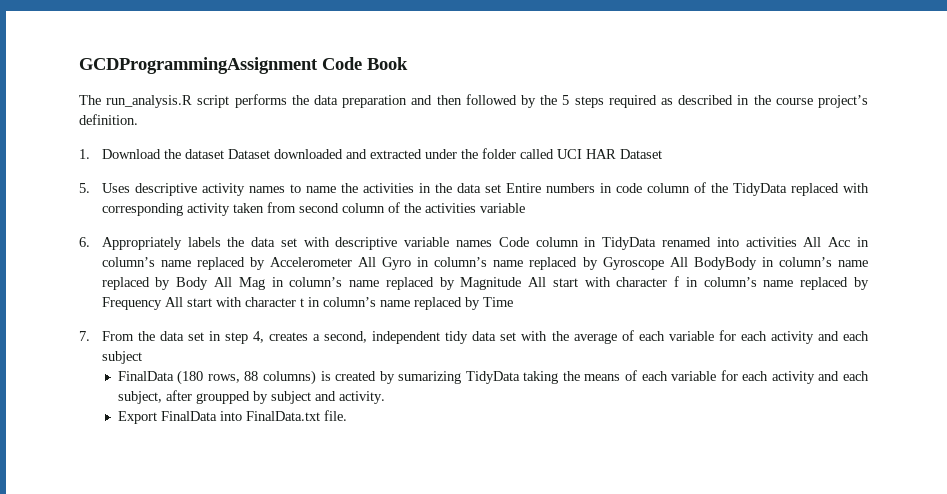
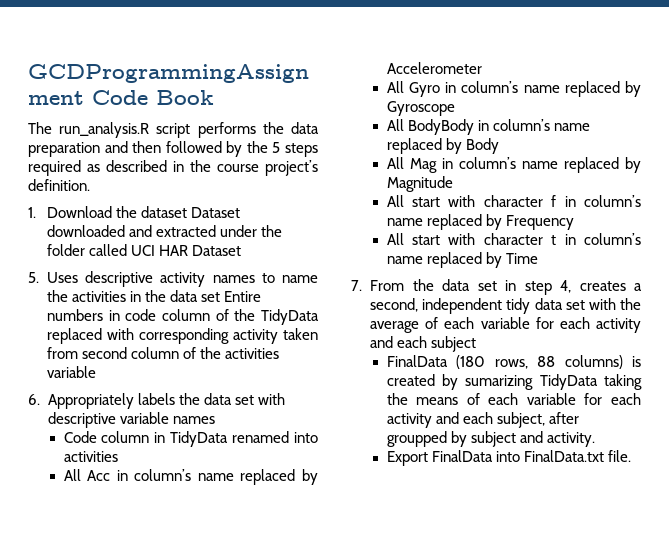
(493, 243) none -> (215, 420) //
(797, 242) none -> (118, 456) //
(353, 262) none -> (482, 68) //
(664, 263) none -> (455, 108) //
(209, 283) none -> (499, 146) //
(522, 283) none -> (453, 184) //
(162, 303) none -> (574, 222) //

